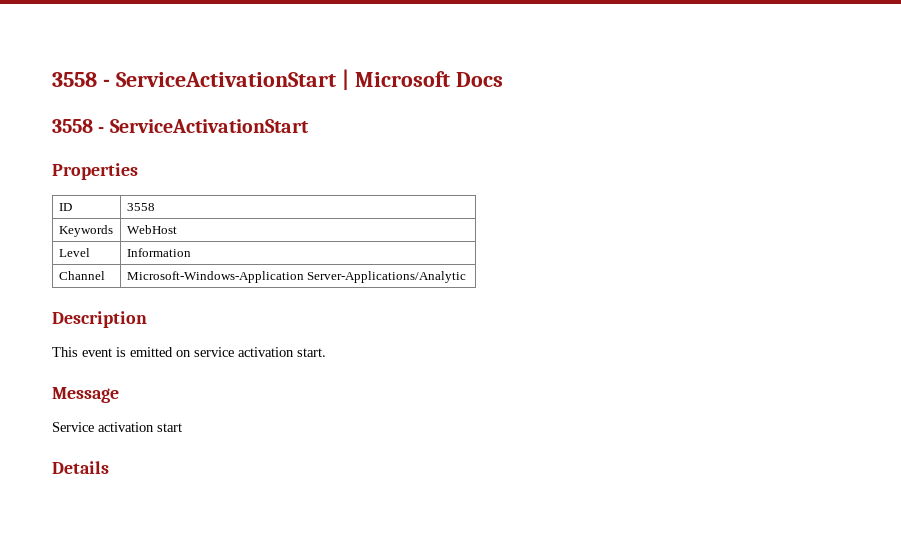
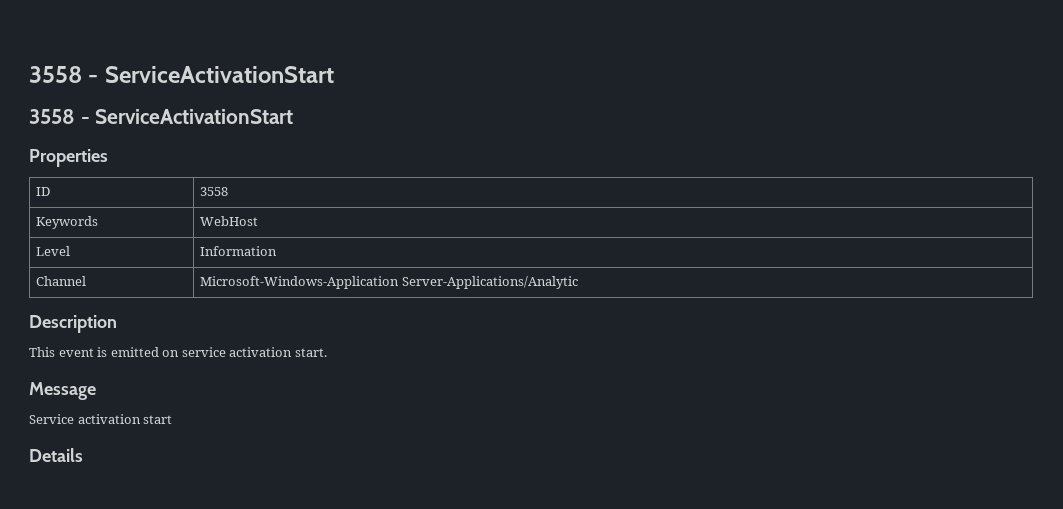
[52,69,503,90] 3558 - ServiceActivationStart | Microsoft Docs -> [29,66,334,83] 3558 - ServiceActivationStart

